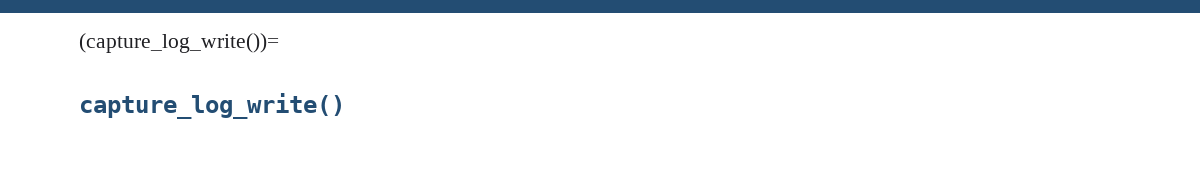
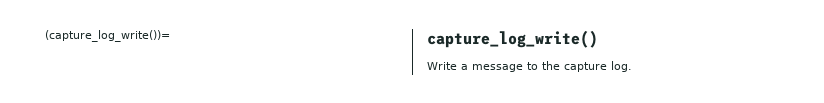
(345, 106) none -> [427,61,632,72] // Write a message to the capture log.

